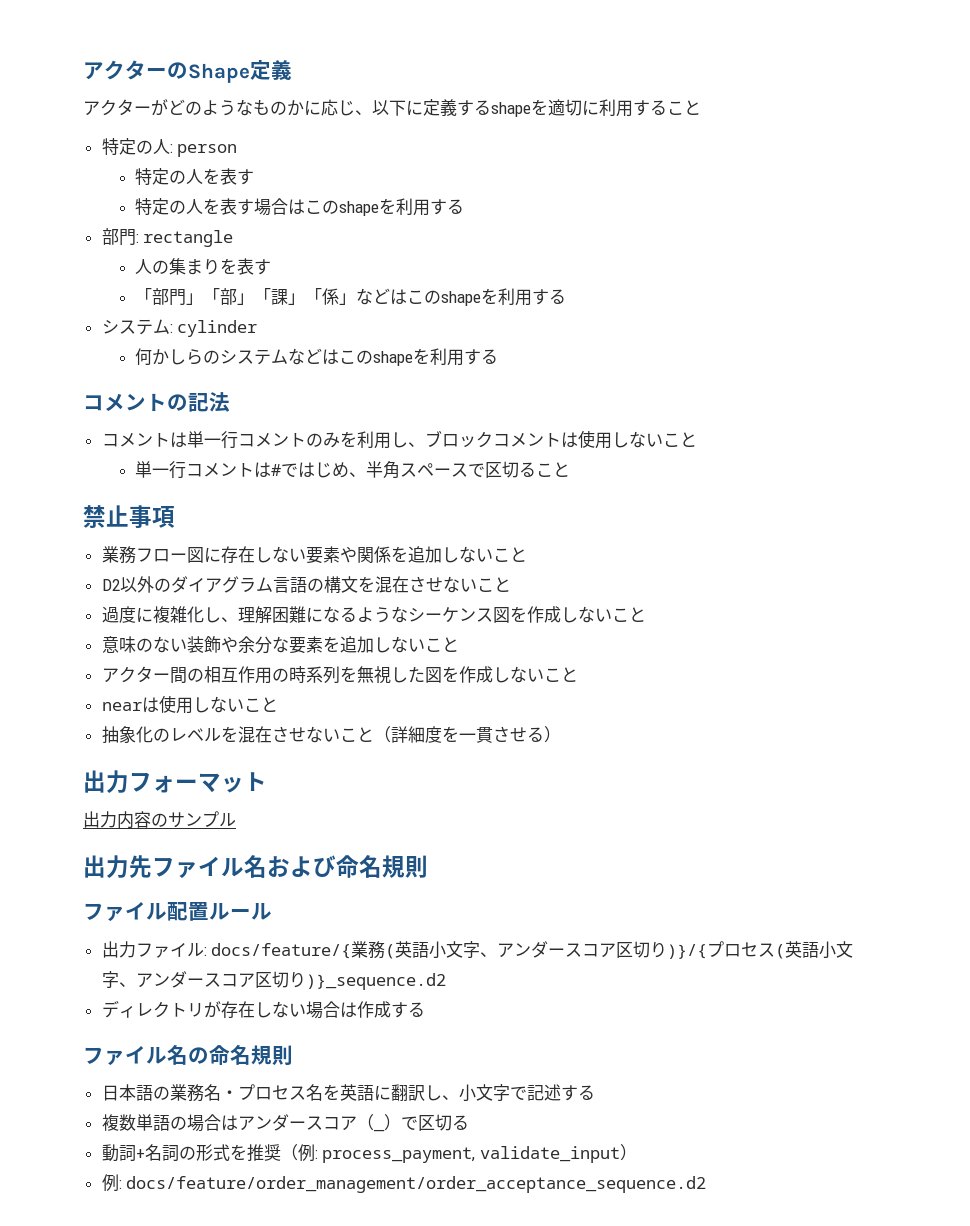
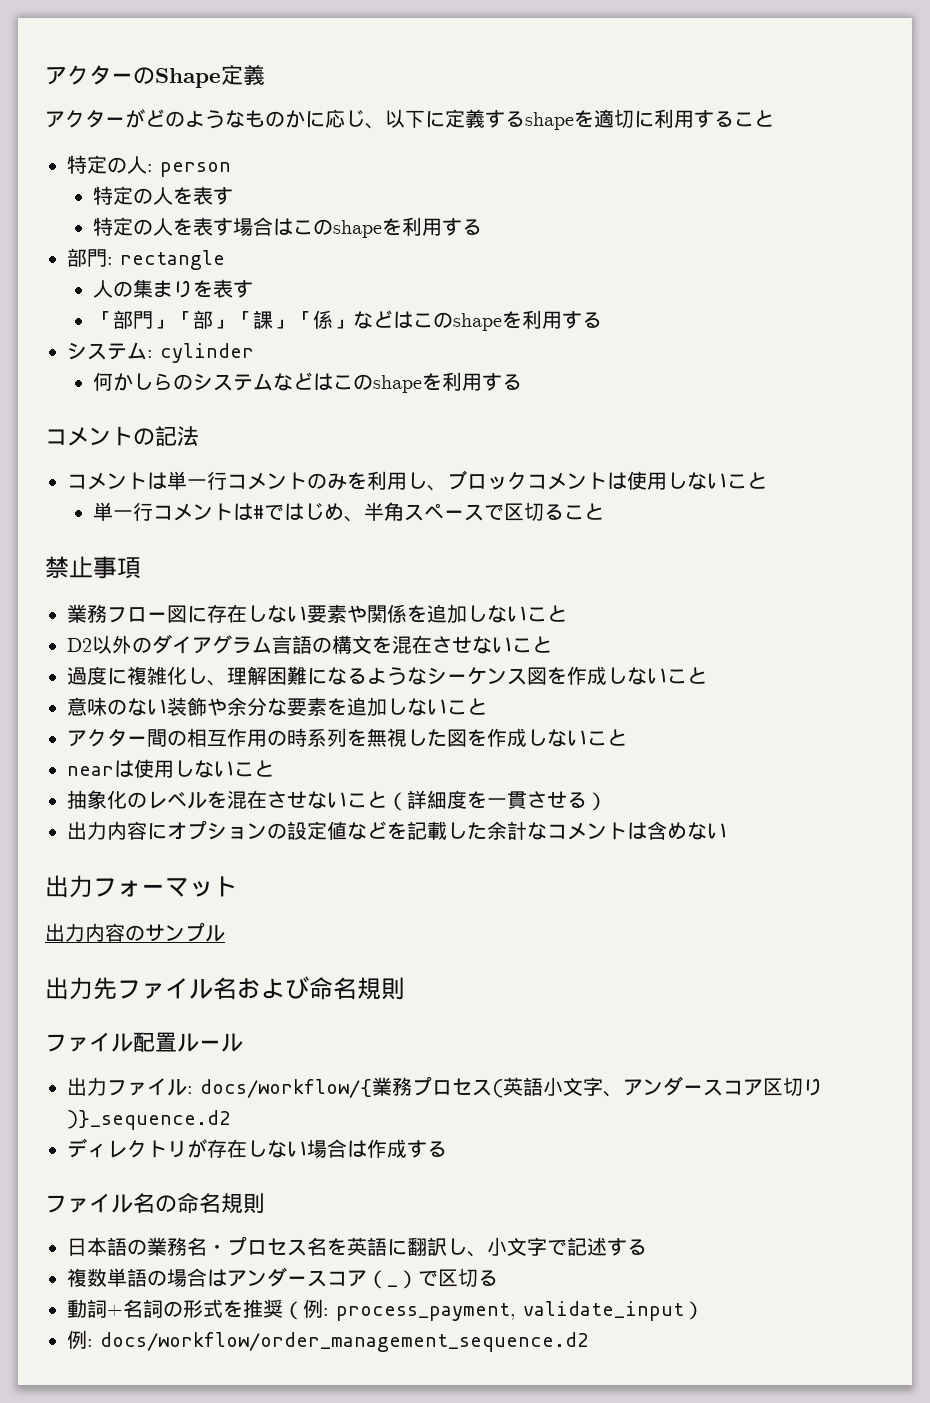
(561, 734) none -> [67,820,727,840] // 出力内容にオプションの設定値などを記載した余計なコメントは含めない
[211,941,708,959] docs/feature/{業務(英語小文字、アンダースコア区切り)}/{ -> [200,1077,412,1098] docs/workflow/{業務
[126,1176,707,1193] docs/feature/order_management/order_acceptance_sequence.d2 -> [100,1332,588,1352] docs/workflow/order_management_sequence.d2

